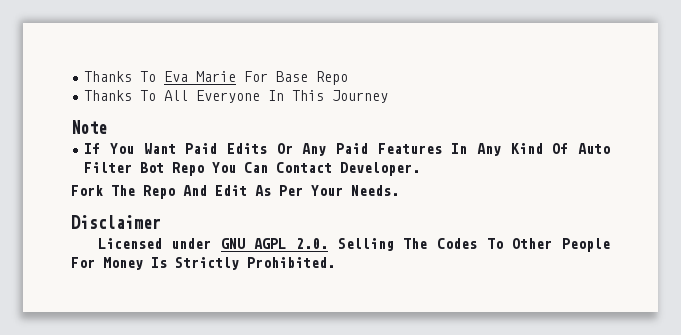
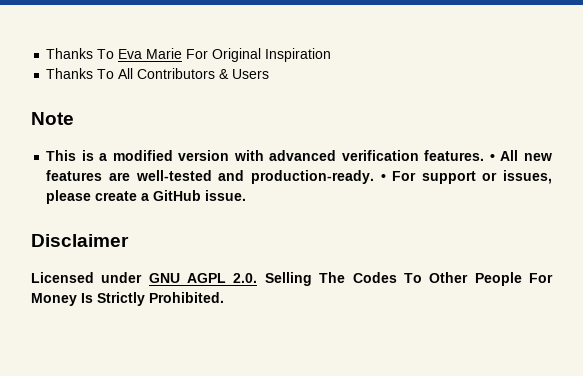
[276,71,349,85] Base Repo -> [212,48,332,62] Original Inspiration
[196,90,389,103] [71,120,107,134] [84,143,610,156] [84,162,421,176] [71,185,399,199] Everyone In This Journey // Note // If You Want Paid Edits Or Any Paid Features In Any Kind Of Auto Filter Bot Repo You Can Contact Developer. // Fork The Repo And Edit As Per Your Needs. -> [137,68,270,79] [31,112,74,125] [46,150,552,161] [46,170,552,184] [46,190,247,204] Contributors & Users // Note // This is a modified version with advanced verification features. • All new features are well-tested and production-ready. • For support or issues, please create a GitHub issue.

